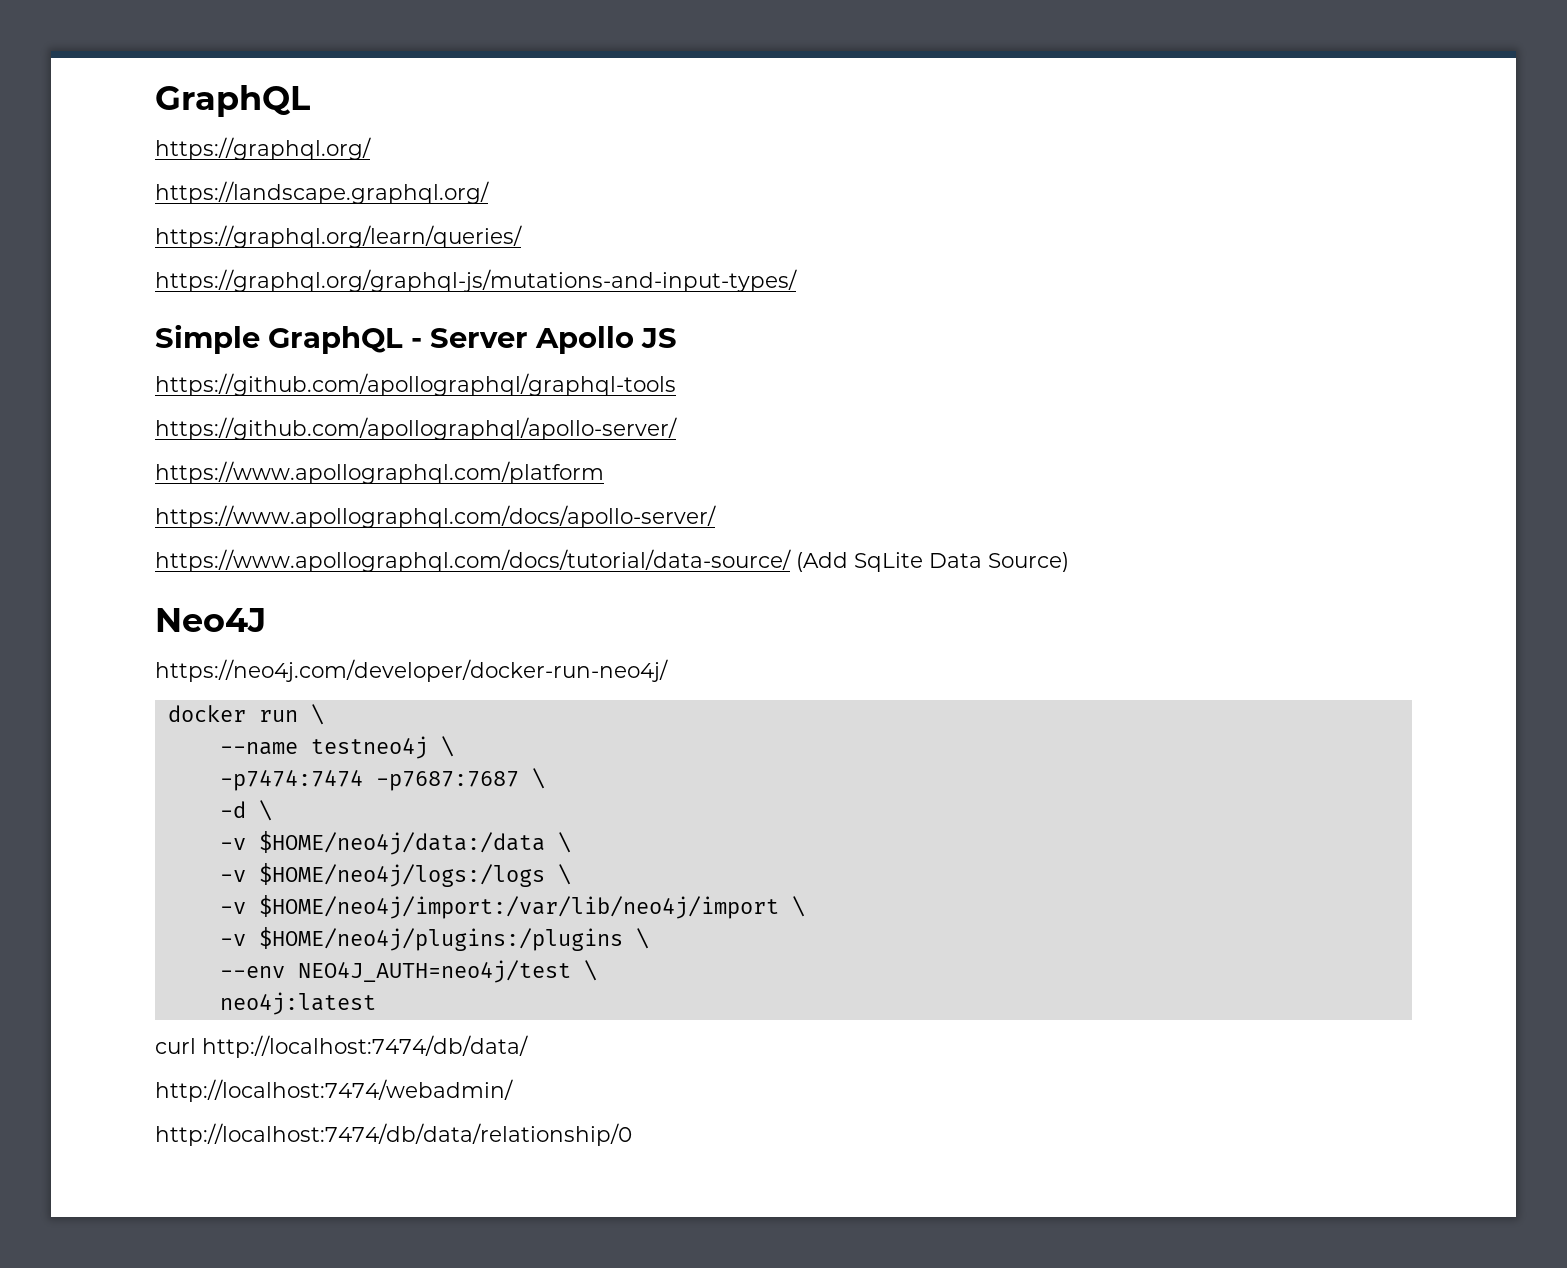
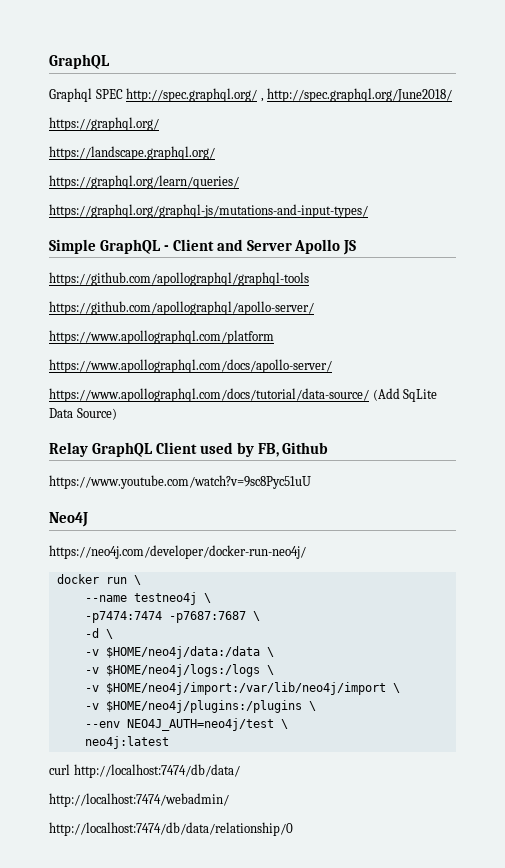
[155,85,310,117] GraphQL -> [49,54,110,69] [49,88,453,102] GraphQL // Graphql SPEC http://spec.graphql.org/ , http://spec.graphql.org/June2018/
(422, 343) none -> [172,239,243,251] Client and
(1069, 562) none -> [49,442,329,457] [49,475,311,489] // Relay GraphQL Client used by FB, Github // https://www.youtube.com/watch?v=9sc8Pyc51uU

